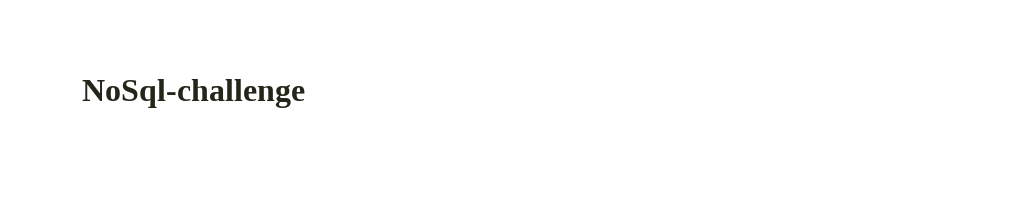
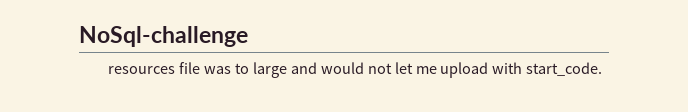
(305, 93) none -> [108,62,603,78] // resources file was to large and would not let me upload with start_code.

